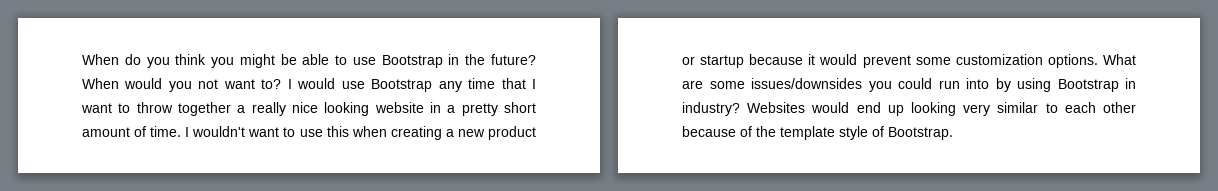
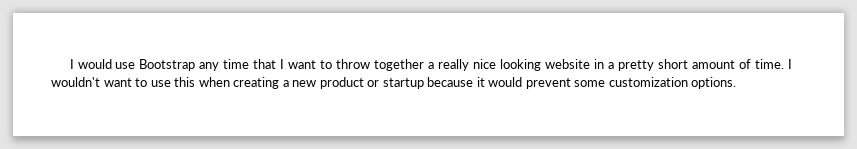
[82,54,536,68] [82,78,282,92] When do you think you might be able to use Bootstrap in the future? When would you not want to? -> (69, 64) none
[1103,54,1136,65] [682,78,1136,92] [682,102,1136,116] [682,126,953,140] What are some issues/downsides you could run into by using Bootstrap in industry? Websites would end up looking very similar to each other because of the template style of Bootstrap. -> (737, 83) none

